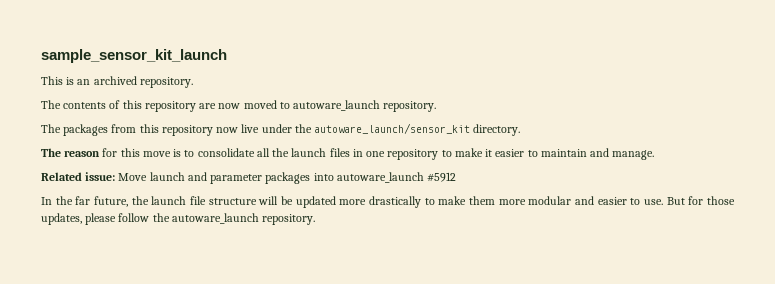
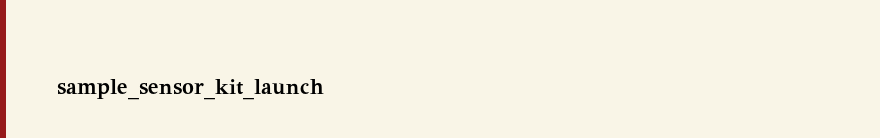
[41,76,193,88] [41,100,437,112] [41,123,521,136] [41,148,655,160] [41,172,457,184] [41,196,735,208] [41,213,316,225] // This is an archived repository. // The contents of this repository are now moved to autoware_launch repository. // The packages from this repository now live under the autoware_launch/sensor_kit directory. // The reason for this move is to consolidate all the launch files in one repository to make it easier to maintain and manage. // Related issue: Move launch and parameter packages into autoware_launch #5912 // In the far future, the launch file structure will be updated more drastically to make them more modular and easier to use. But for those updates, please follow the autoware_launch repository. -> (324, 89) none

